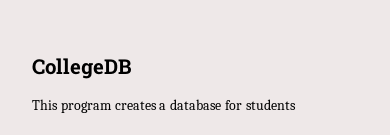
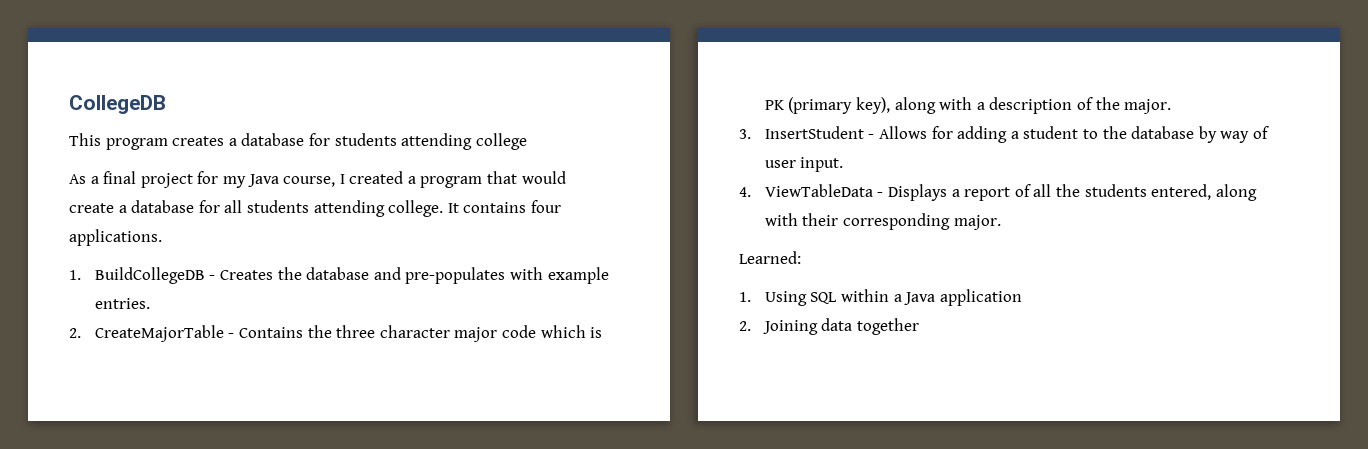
(296, 104) none -> [401,133,527,150] [69,171,566,188] [69,200,561,217] [69,229,162,246] [69,267,609,284] [94,298,150,309] [69,325,603,342] [764,97,1172,114] [739,126,1269,143] [764,157,844,172] [739,184,1257,201] [764,213,1001,230] [739,251,801,264] [739,289,1022,306] [739,318,920,335] attending college // As a final project for my Java course, I created a program that would create a database for all students attending college. It contains four applications. // 1. BuildCollegeDB - Creates the database and pre-populates with example entries. // 2. CreateMajorTable - Contains the three character major code which is PK (primary key), along with a description of the major. // 3. InsertStudent - Allows for adding a student to the database by way of user input. // 4. ViewTableData - Displays a report of all the students entered, along with their corresponding major. // Learned: // 1. Using SQL within a Java application // 2. Joining data together

